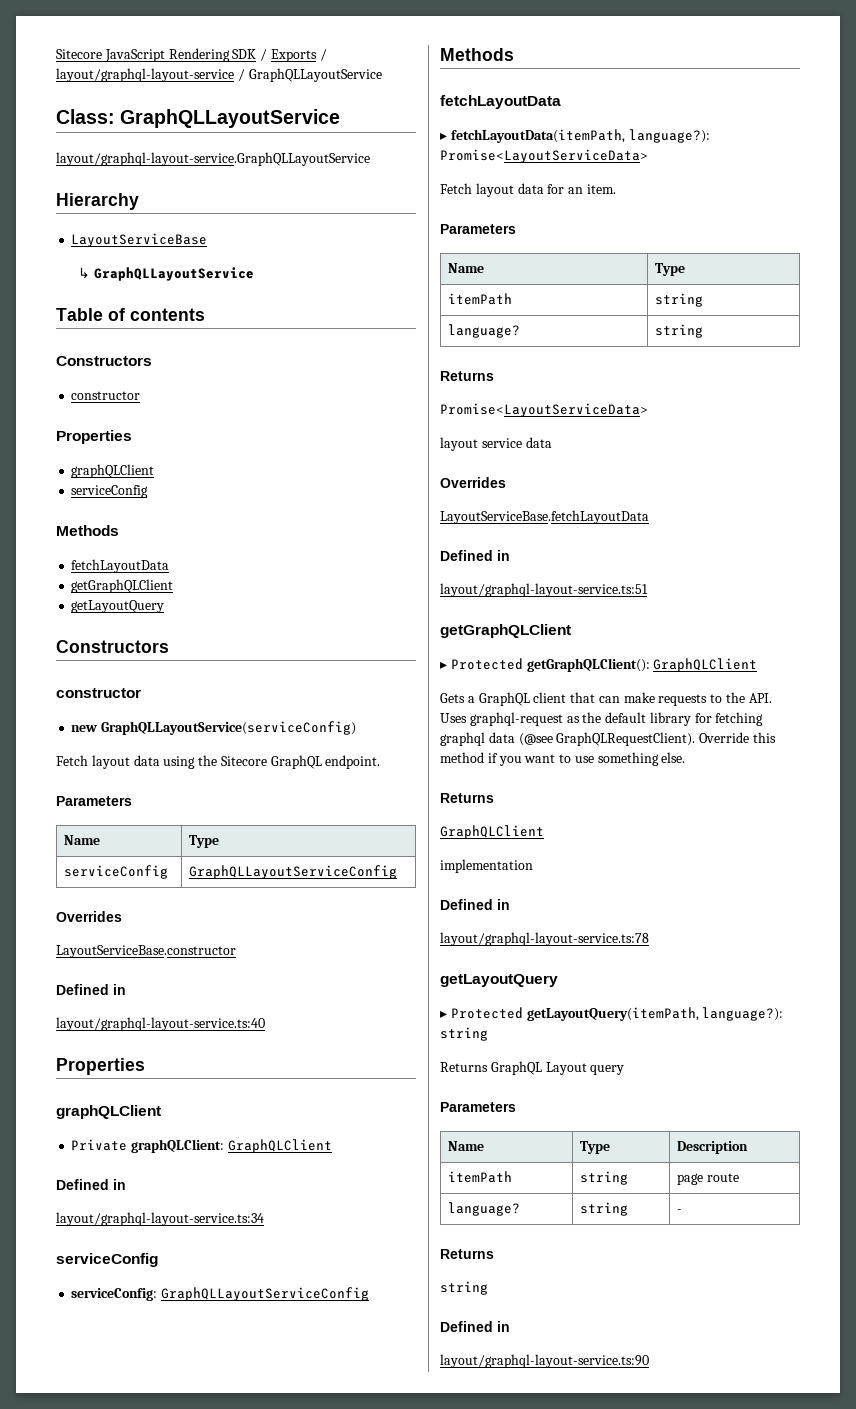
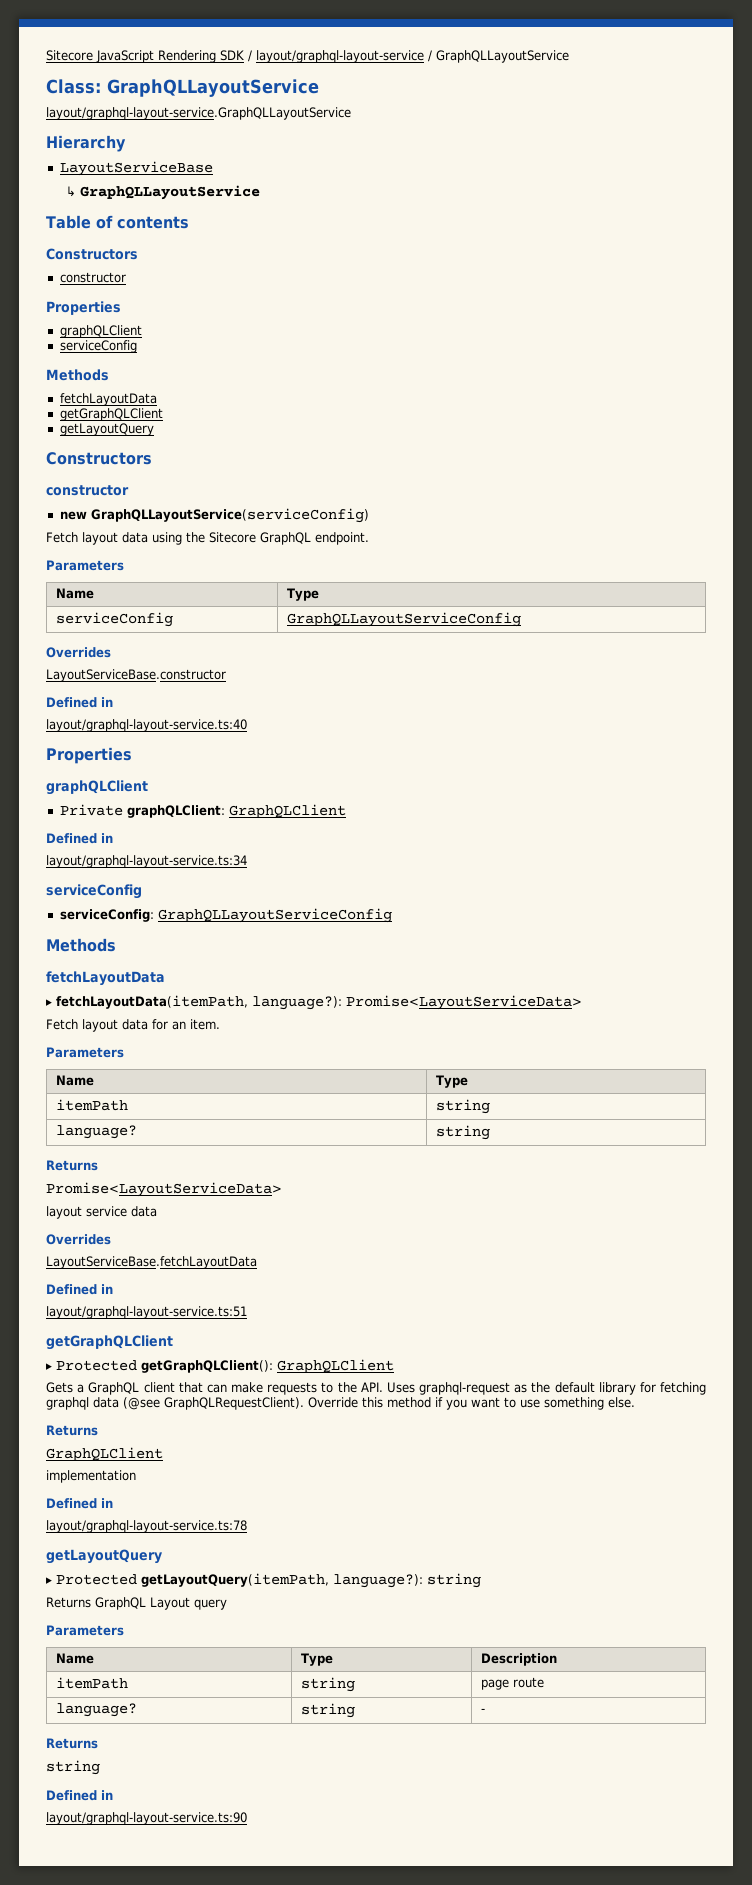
[270,49,327,62] Exports / -> (252, 56) none

